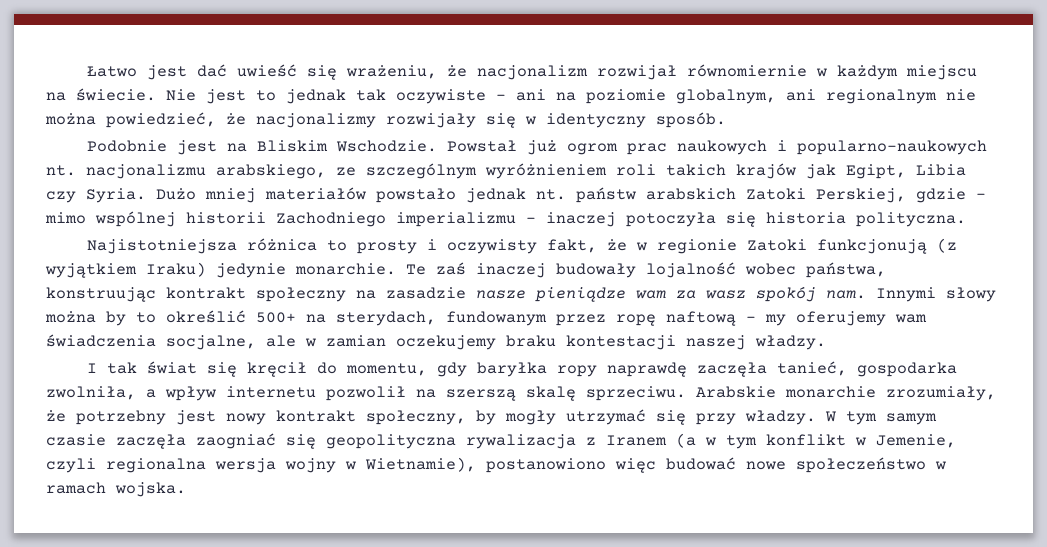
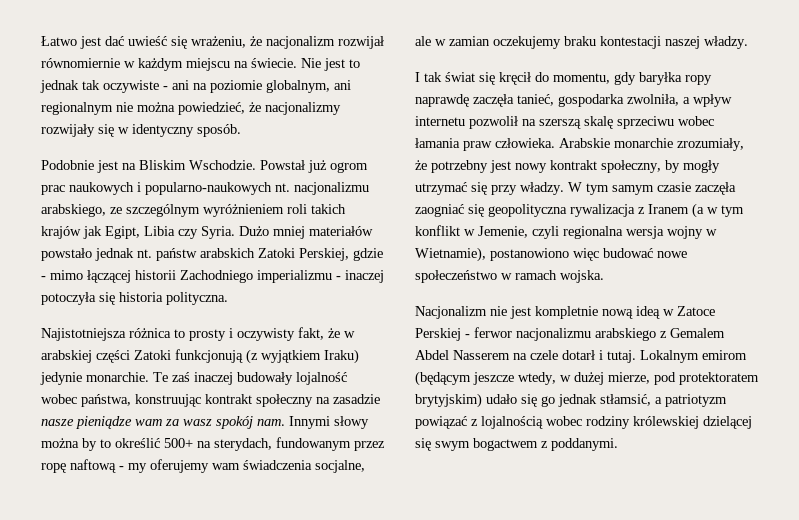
[95,211,176,227] wspólnej -> [87,270,131,283] łączącej
[657,239,738,254] regionie -> [41,350,130,363] arabskiej części
[586,386,686,401] sprzeciwu. -> [617,116,714,129] [415,138,555,151] sprzeciwu wobec łamania praw człowieka.
(186, 489) none -> [415,306,715,319] [415,327,725,341] [415,350,747,363] [415,371,759,386] [415,393,727,408] [415,416,752,429] [415,438,618,451] // Nacjonalizm nie jest kompletnie nową ideą w Zatoce Perskiej - ferwor nacjonalizmu arabskiego z Gemalem Abdel Nasserem na czele dotarł i tutaj. Lokalnym emirom (będącym jeszcze wtedy, w dużej mierze, pod protektoratem brytyjskim) udało się go jednak stłamsić, a patriotyzm powiązać z lojalnością wobec rodziny królewskiej dzielącej się swym bogactwem z poddanymi.

